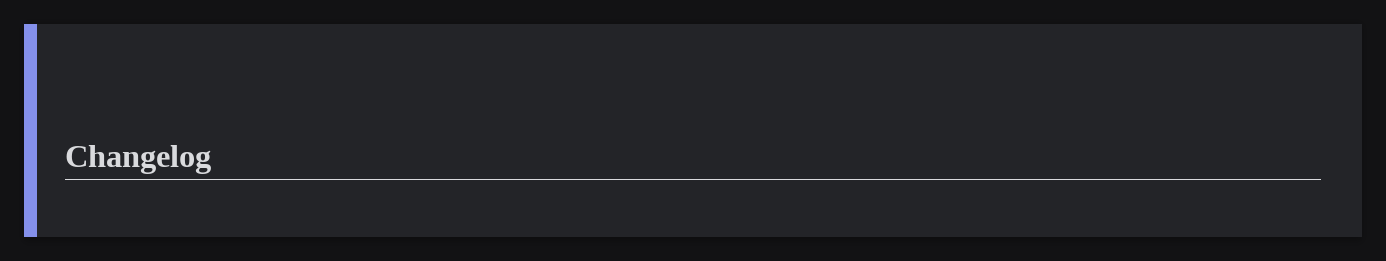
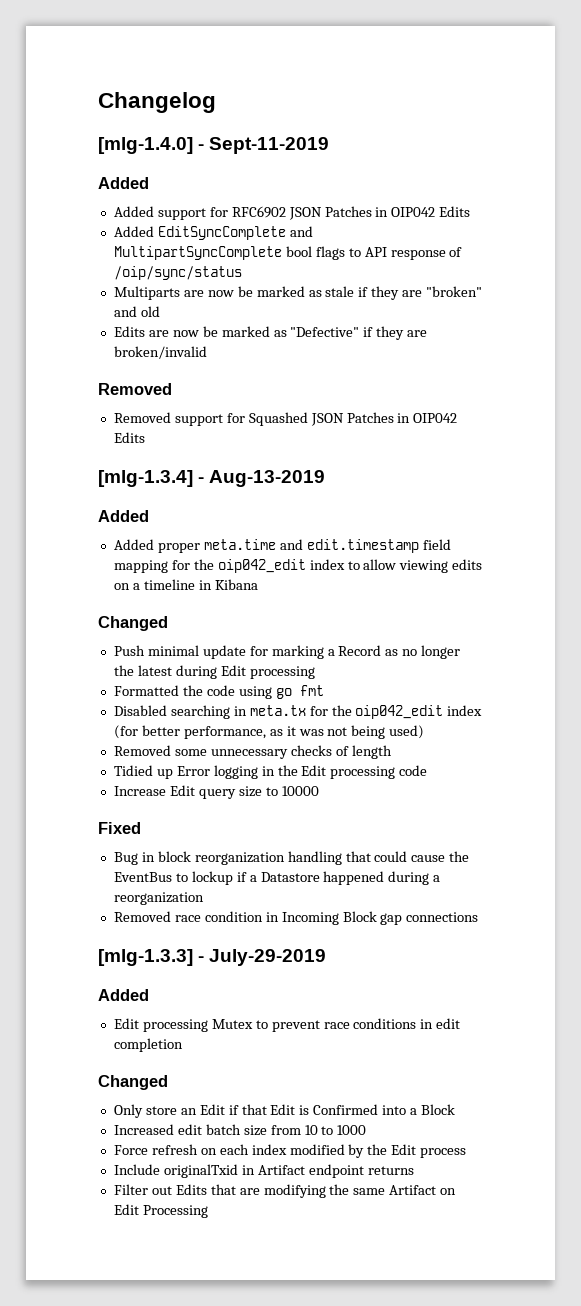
(211, 159) none -> [98,137,330,154] [98,177,149,189] [113,206,471,220] [113,226,313,240] [113,246,463,260] [113,266,242,280] [113,286,483,300] [113,306,160,317] [113,326,428,340] [113,346,207,359] [98,383,172,395] [113,412,458,426] [113,432,145,443] [98,470,326,487] [98,510,149,522] [113,539,451,553] [113,559,483,573] [113,579,258,590] [98,616,168,631] [113,645,461,659] [113,665,315,679] [113,685,324,699] [113,705,483,719] [113,725,425,739] [113,745,392,759] [113,765,428,779] [113,785,319,799] [98,822,141,834] [113,851,470,865] [113,871,441,885] [113,892,204,905] [113,911,479,925] [98,949,327,966] [98,989,149,1001] [113,1018,461,1032] [113,1038,183,1052] [98,1075,168,1090] [113,1104,456,1118] [113,1124,367,1136] [113,1144,467,1158] [113,1164,414,1178] [113,1184,457,1198] [113,1204,208,1218] // [mlg-1.4.0] - Sept-11-2019 // Added // Added support for RFC6902 JSON Patches in OIP042 Edits // Added EditSyncComplete and MultipartSyncComplete bool flags to API response of /oip/sync/status // Multiparts are now be marked as stale if they are "broken" and old // Edits are now be marked as "Defective" if they are broken/invalid // Removed // Removed support for Squashed JSON Patches in OIP042 Edits // [mlg-1.3.4] - Aug-13-2019 // Added // Added proper meta.time and edit.timestamp field mapping for the oip042_edit index to allow viewing edits on a timeline in Kibana // Changed // Push minimal update for marking a Record as no longer the latest during Edit processing // Formatted the code using go fmt // Disabled searching in meta.tx for the oip042_edit index (for better performance, as it was not being used) // Removed some unnecessary checks of length // Tidied up Error logging in the Edit processing code // Increase Edit query size to 10000 // Fixed // Bug in block reorganization handling that could cause the EventBus to lockup if a Datastore happened during a reorganization // Removed race condition in Incoming Block gap connections // [mlg-1.3.3] - July-29-2019 // Added // Edit processing Mutex to prevent race conditions in edit completion // Changed // Only store an Edit if that Edit is Confirmed into a Block // Increased edit batch size from 10 to 1000 // Force refresh on each index modified by the Edit process // Include originalTxid in Artifact endpoint returns // Filter out Edits that are modifying the same Artifact on Edit Processing

